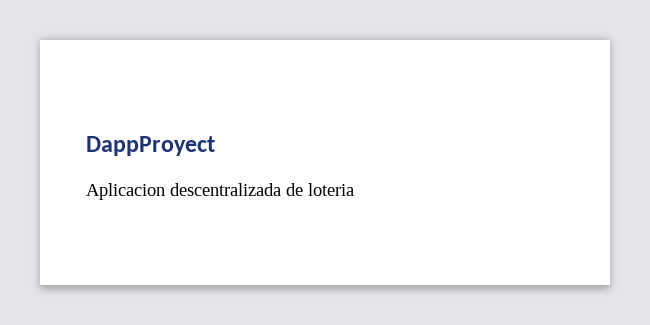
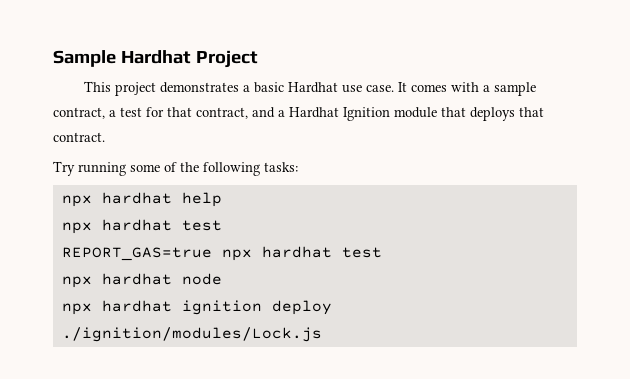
[86,136,215,156] [86,183,354,200] DappProyect // Aplicacion descentralizada de loteria -> [53,50,258,68] [84,81,537,96] [53,107,544,121] [53,132,105,142] [53,161,298,176] [61,192,222,207] [61,219,222,234] [61,246,382,261] [61,273,222,288] [61,300,332,315] [61,327,322,342] Sample Hardhat Project // This project demonstrates a basic Hardhat use case. It comes with a sample contract, a test for that contract, and a Hardhat Ignition module that deploys that contract. // Try running some of the following tasks: // npx hardhat help // npx hardhat test // REPORT_GAS=true npx hardhat test // npx hardhat node // npx hardhat ignition deploy ./ignition/modules/Lock.js

